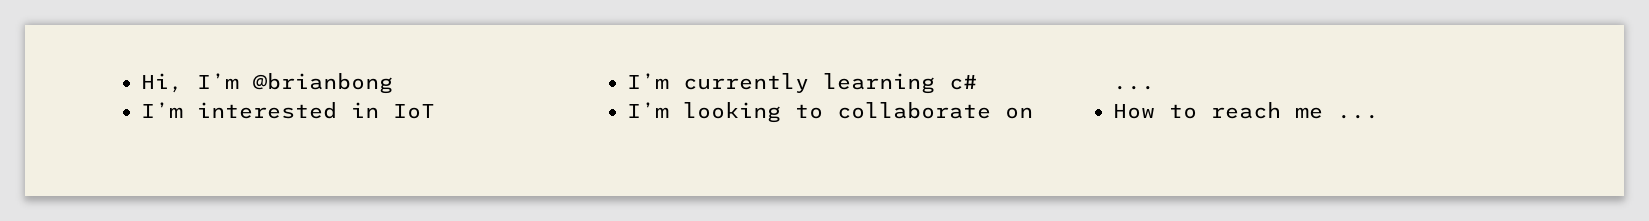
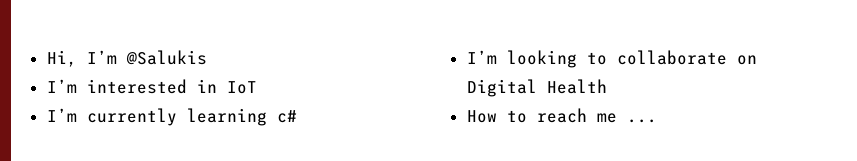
[253,73,393,94] @brianbong -> [125,50,207,65] @Salukis
[1113,85,1155,90] ... -> [466,79,607,97] Digital Health

